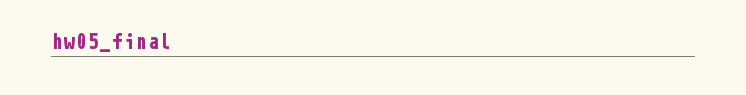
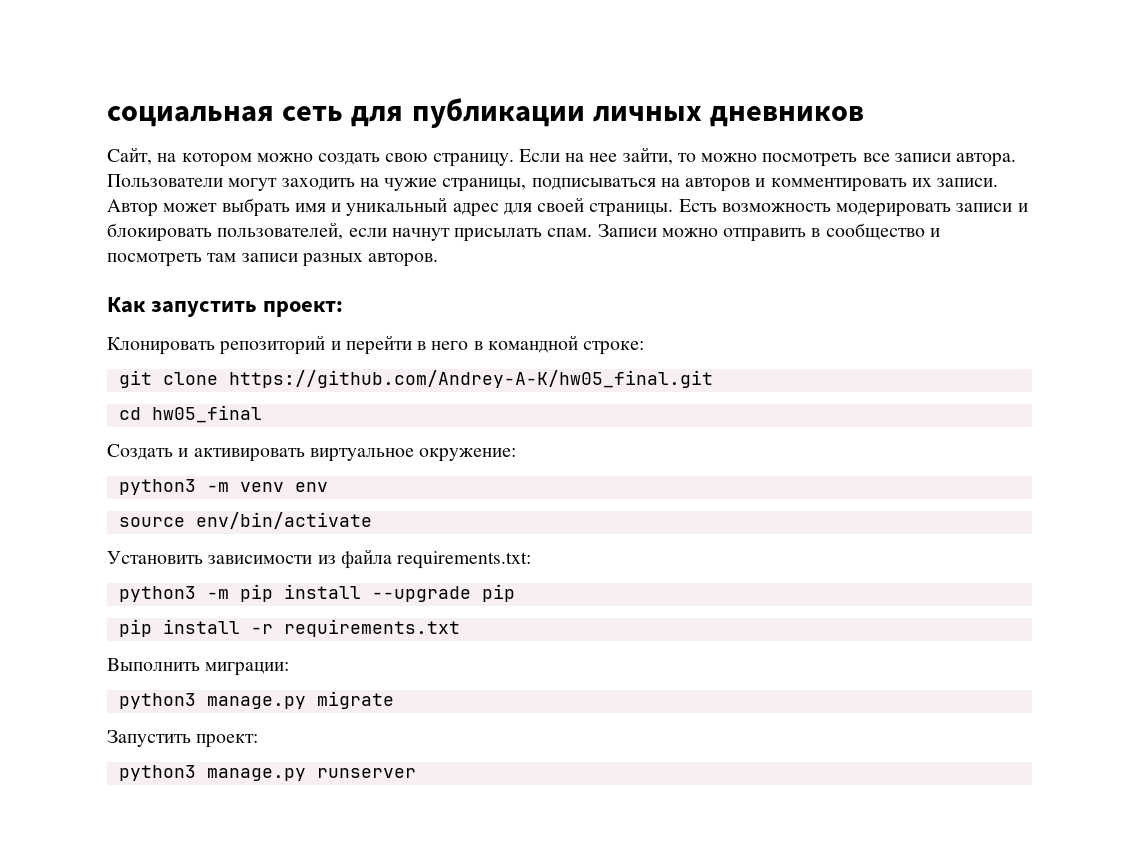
[51,33,171,52] hw05_final -> [107,98,865,128] [107,147,1017,167] [107,174,999,192] [107,197,1028,217] [107,222,940,242] [107,253,439,267] [107,297,344,317] [107,335,645,355] [118,370,713,388] [118,405,262,423] [107,444,517,462] [118,479,328,495] [118,512,372,529] [107,549,532,569] [118,584,515,602] [118,619,460,637] [107,658,290,676] [118,691,394,709] [107,730,259,748] [118,765,416,781] социальная сеть для публикации личных дневников // Сайт, на котором можно создать свою страницу. Если на нее зайти, то можно посмотреть все записи автора. Пользователи могут заходить на чужие страницы, подписываться на авторов и комментировать их записи. Автор может выбрать имя и уникальный адрес для своей страницы. Есть возможность модерировать записи и блокировать пользователей, если начнут присылать спам. Записи можно отправить в сообщество и посмотреть там записи разных авторов. // Как запустить проект: // Клонировать репозиторий и перейти в него в командной строке: // git clone https://github.com/Andrey-A-K/hw05_final.git // cd hw05_final // Cоздать и активировать виртуальное окружение: // python3 -m venv env // source env/bin/activate // Установить зависимости из файла requirements.txt: // python3 -m pip install --upgrade pip // pip install -r requirements.txt // Выполнить миграции: // python3 manage.py migrate // Запустить проект: // python3 manage.py runserver

